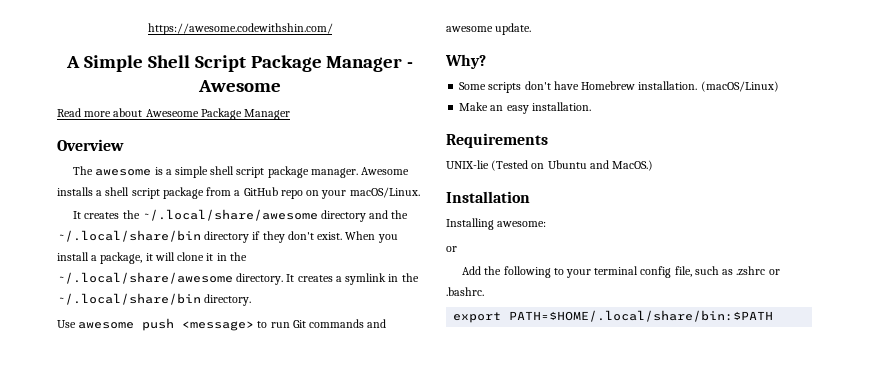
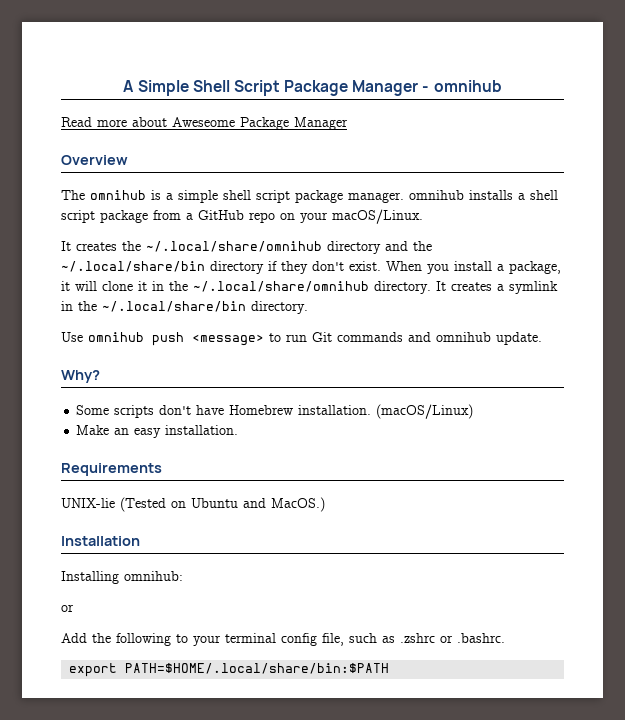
[147,23,333,35] https://awesome.codewithshin.com/ // -> (123, 86) none
[198,80,281,92] Awesome -> [433,80,502,92] omnihub
[95,169,152,176] awesome -> [90,190,146,200] omnihub
[361,167,410,175] Awesome -> [409,190,464,200] omnihub
[141,209,318,221] ~/.local/share/awesome -> [146,241,322,252] ~/.local/share/omnihub
[57,272,233,284] ~/.local/share/awesome -> [193,281,369,292] ~/.local/share/omnihub
[78,322,135,329] awesome -> [88,332,144,342] omnihub
[446,26,493,32] awesome -> [436,332,491,342] omnihub
[497,221,547,227] awesome: -> [124,571,183,581] omnihub:

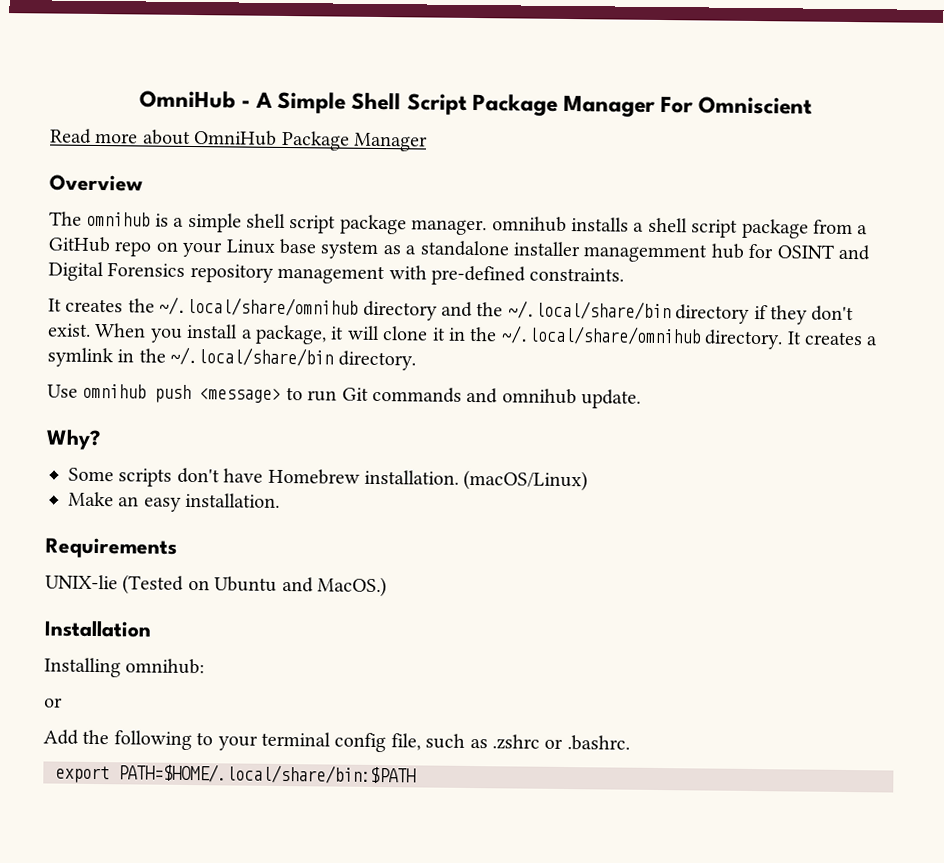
(123, 86) none -> [138,90,251,109] OmniHub -
[422,80,502,92] - omnihub -> [660,95,813,115] For Omniscient
[172,117,235,127] Aweseome -> [194,130,278,146] OmniHub
[332,209,423,224] macOS/Linux. -> [225,238,871,263] [48,261,625,286] Linux base system as a standalone installer managemment hub for OSINT and Digital Forensics repository management with pre-defined constraints.

